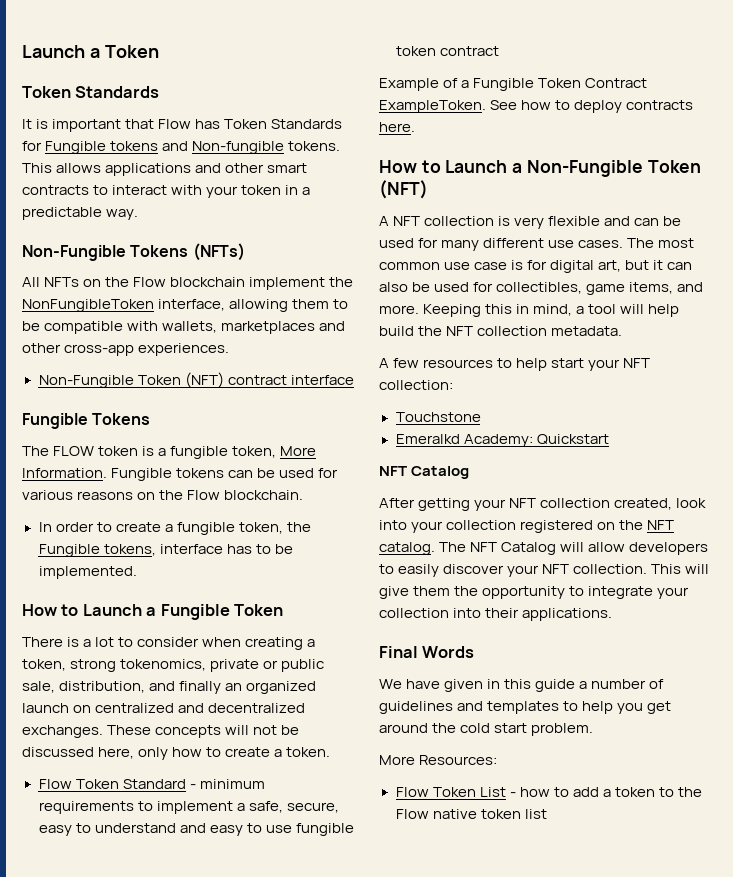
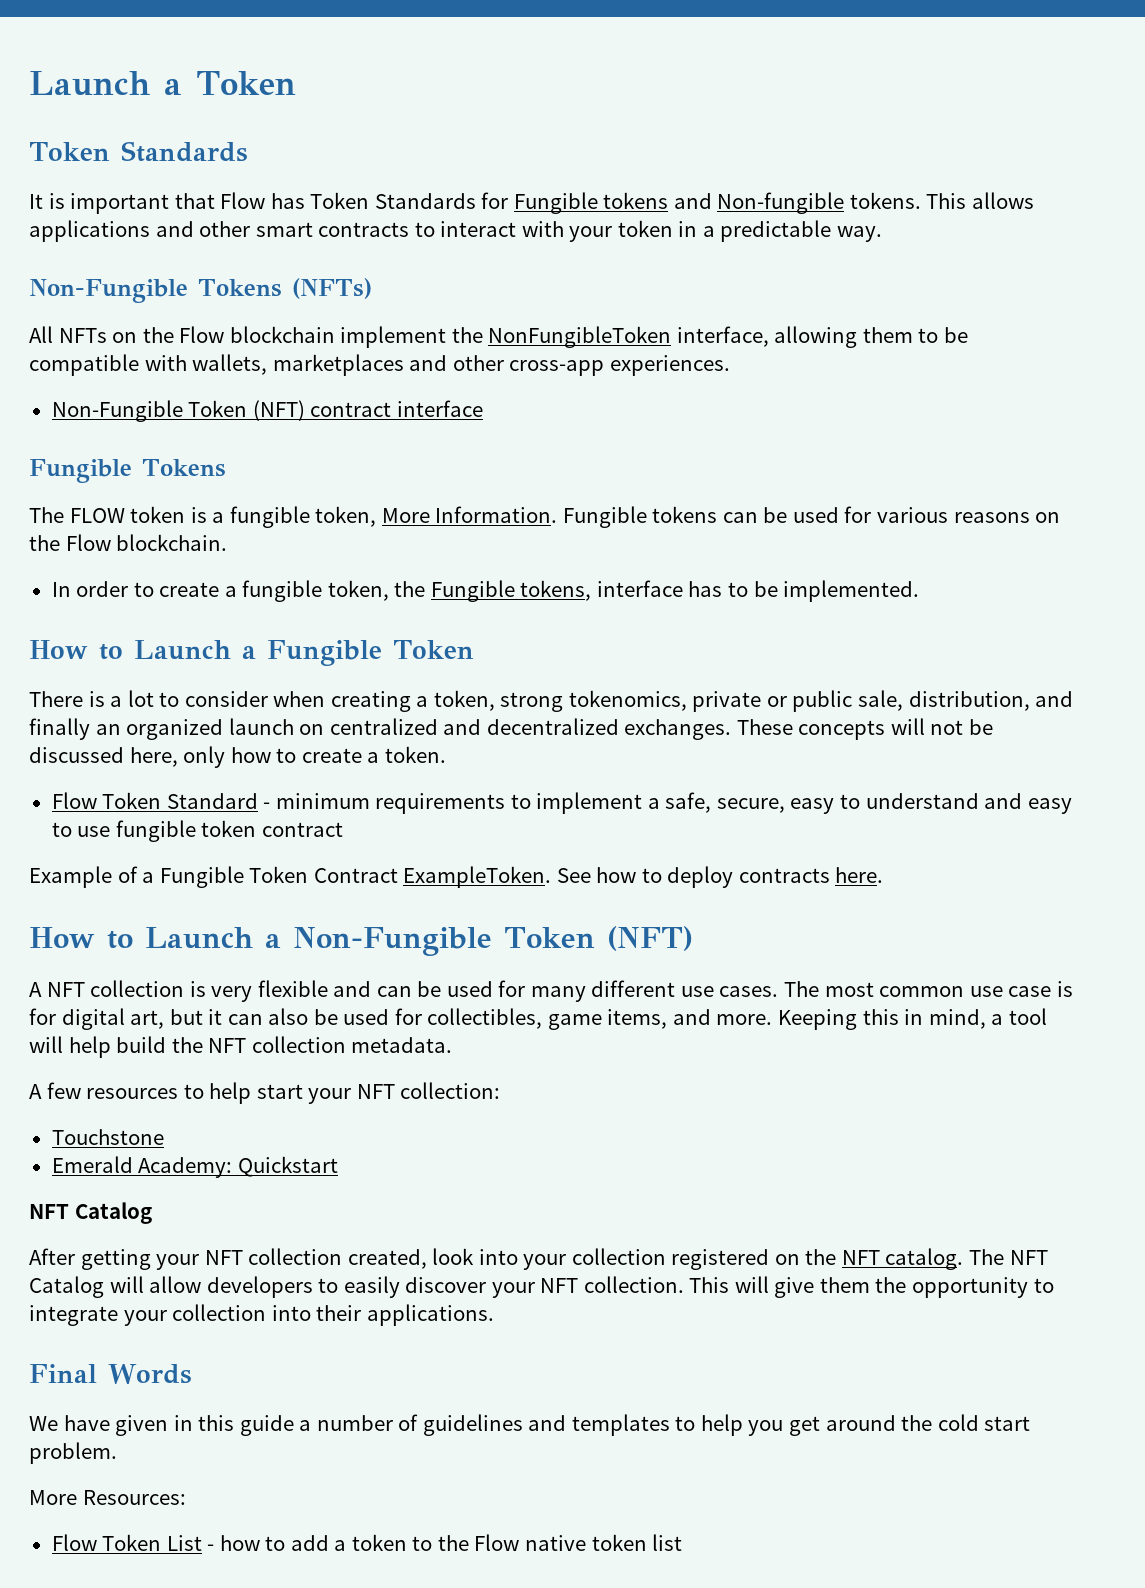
[395,434,460,444] Emeralkd -> [51,1156,133,1173] Emerald

